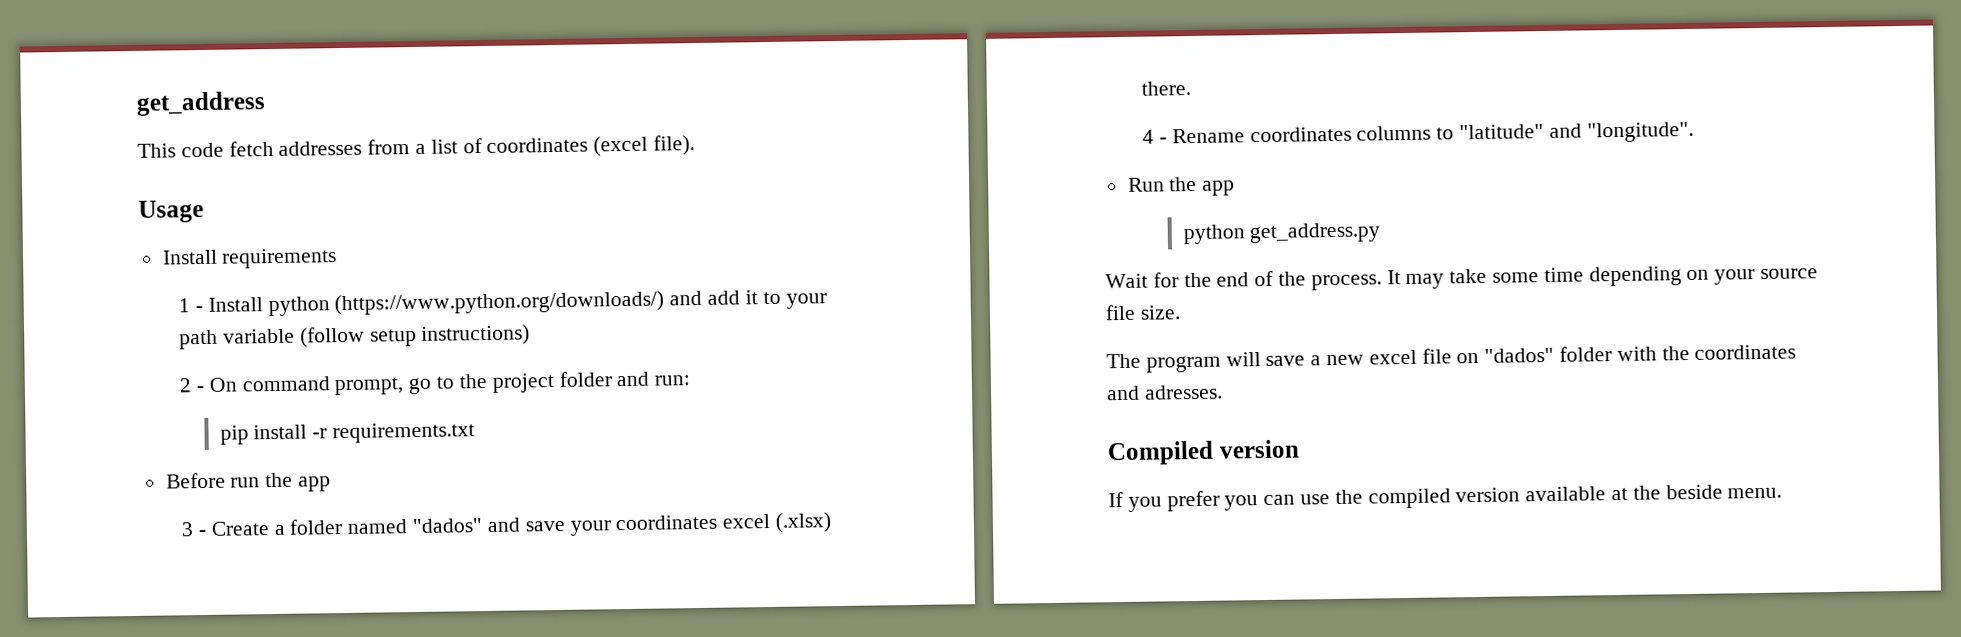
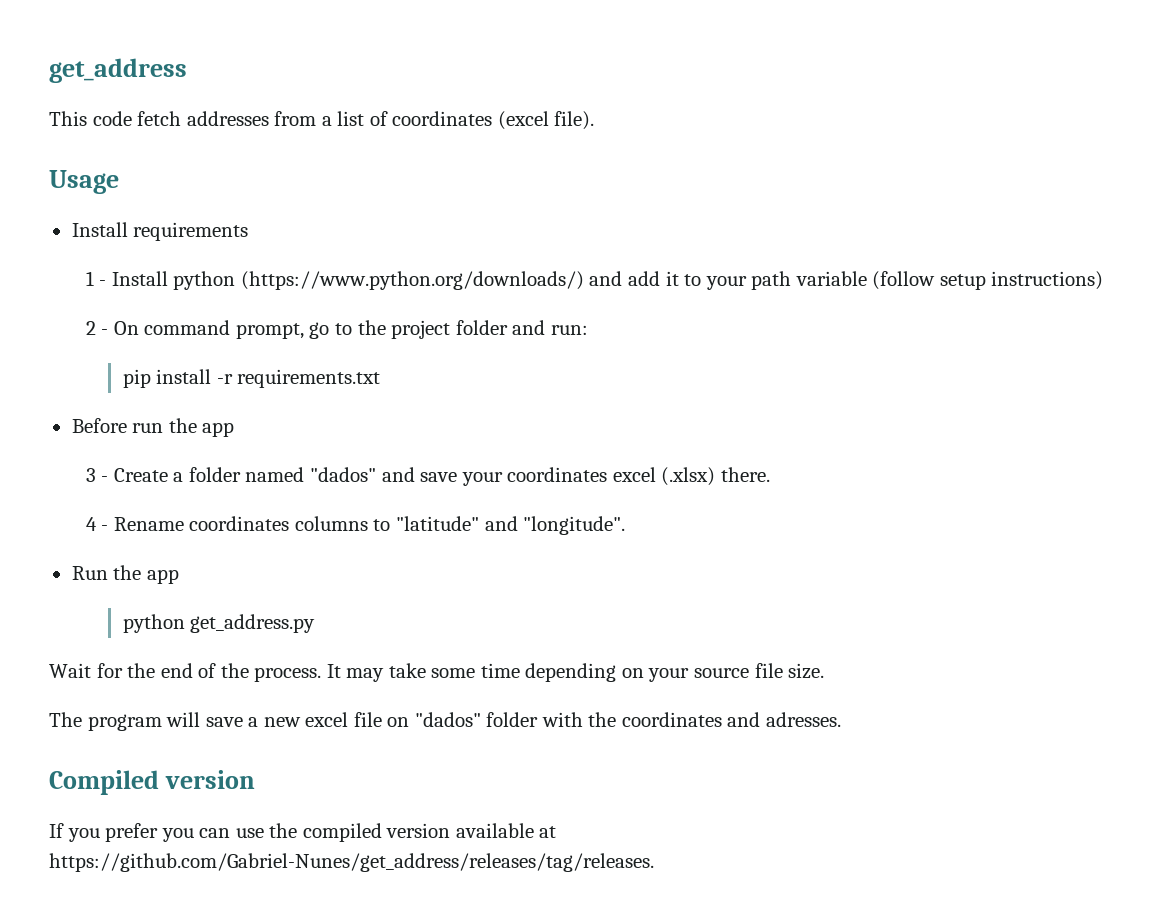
[1632,484,1783,500] the beside menu. -> [49,853,654,872] https://github.com/Gabriel-Nunes/get_address/releases/tag/releases.

